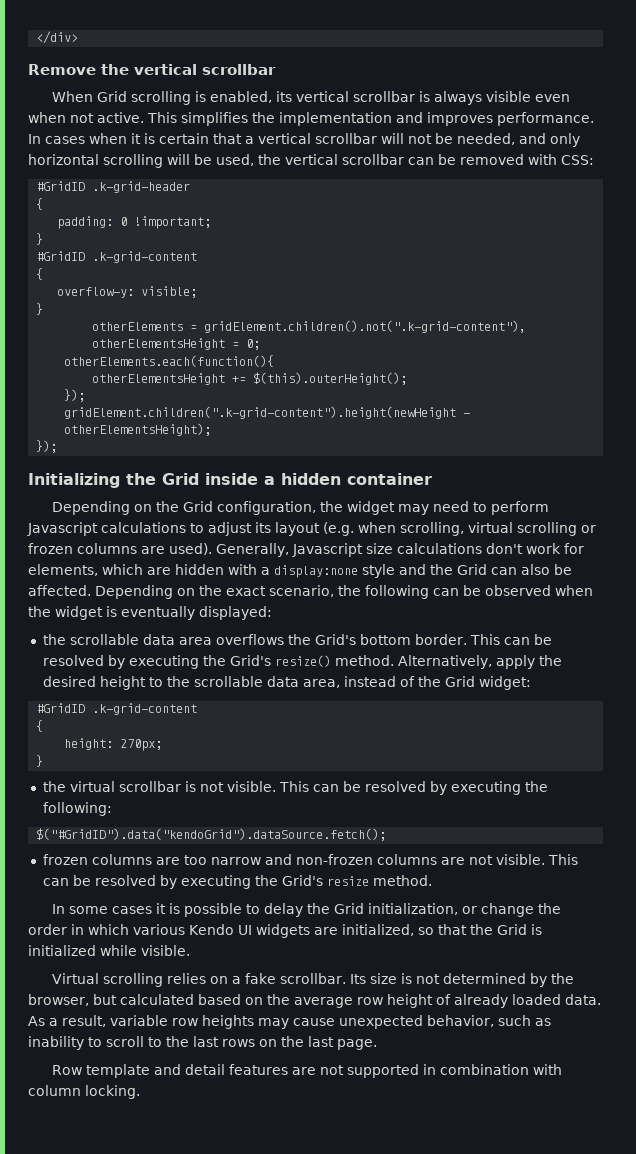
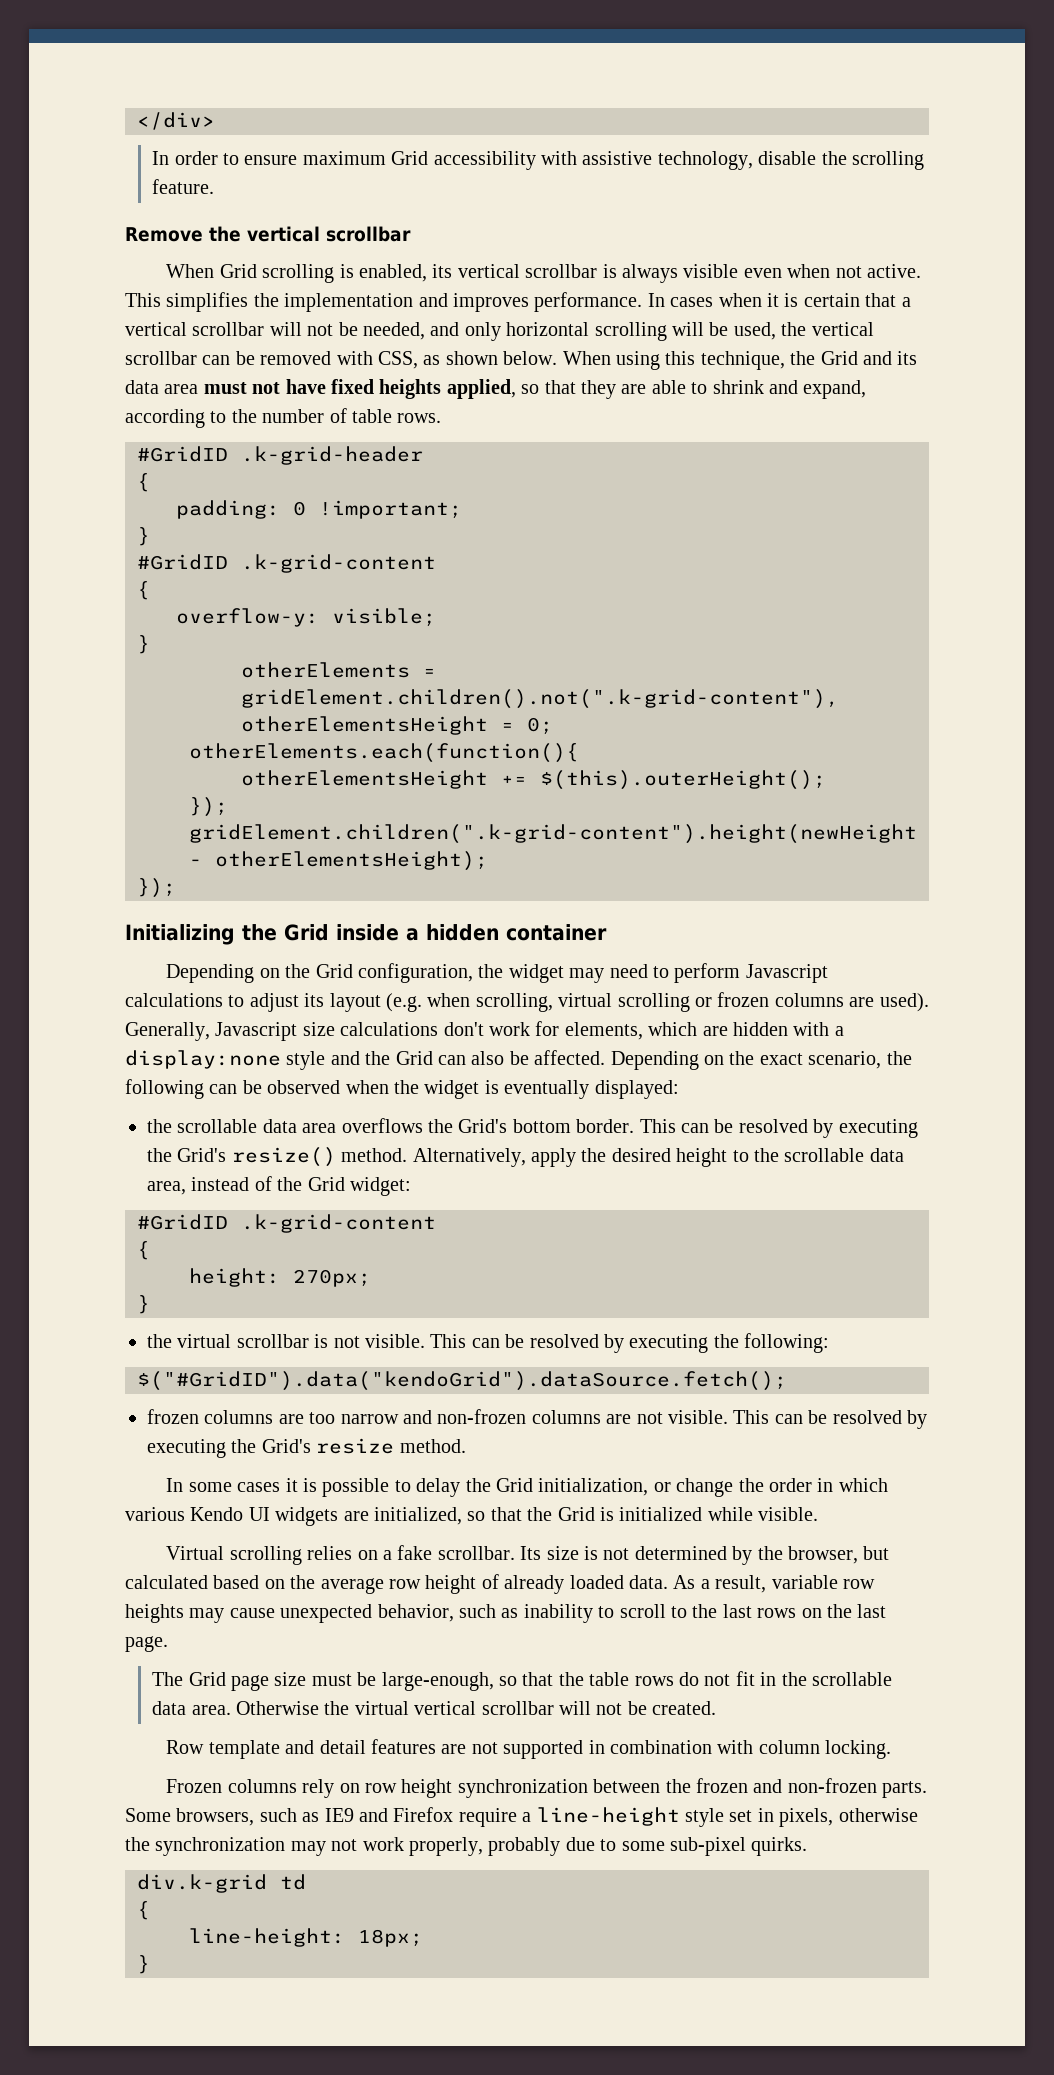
(79, 37) none -> [152,151,924,170] [152,179,215,194] // In order to ensure maximum Grid accessibility with assistive technology, disable the scrolling feature.
[561,155,594,165] CSS: -> [378,351,918,370] [125,379,867,399] [125,408,442,428] CSS, as shown below. When using this technique, the Grid and its data area must not have fixed heights applied, so that they are able to shrink and expand, according to the number of table rows.
(377, 1044) none -> [152,1671,892,1691] [152,1701,717,1715] // The Grid page size must be large-enough, so that the table rows do not fit in the scrollable data area. Otherwise the virtual vertical scrollbar will not be created.
(140, 1092) none -> [166,1778,928,1798] [125,1807,918,1827] [125,1837,808,1856] [137,1874,306,1893] [137,1901,150,1920] [189,1928,423,1947] [137,1955,150,1974] // Frozen columns rely on row height synchronization between the frozen and non-frozen parts. Some browsers, such as IE9 and Firefox require a line-height style set in pixels, otherwise the synchronization may not work properly, probably due to some sub-pixel quirks. // div.k-grid td // { // line-height: 18px; // }

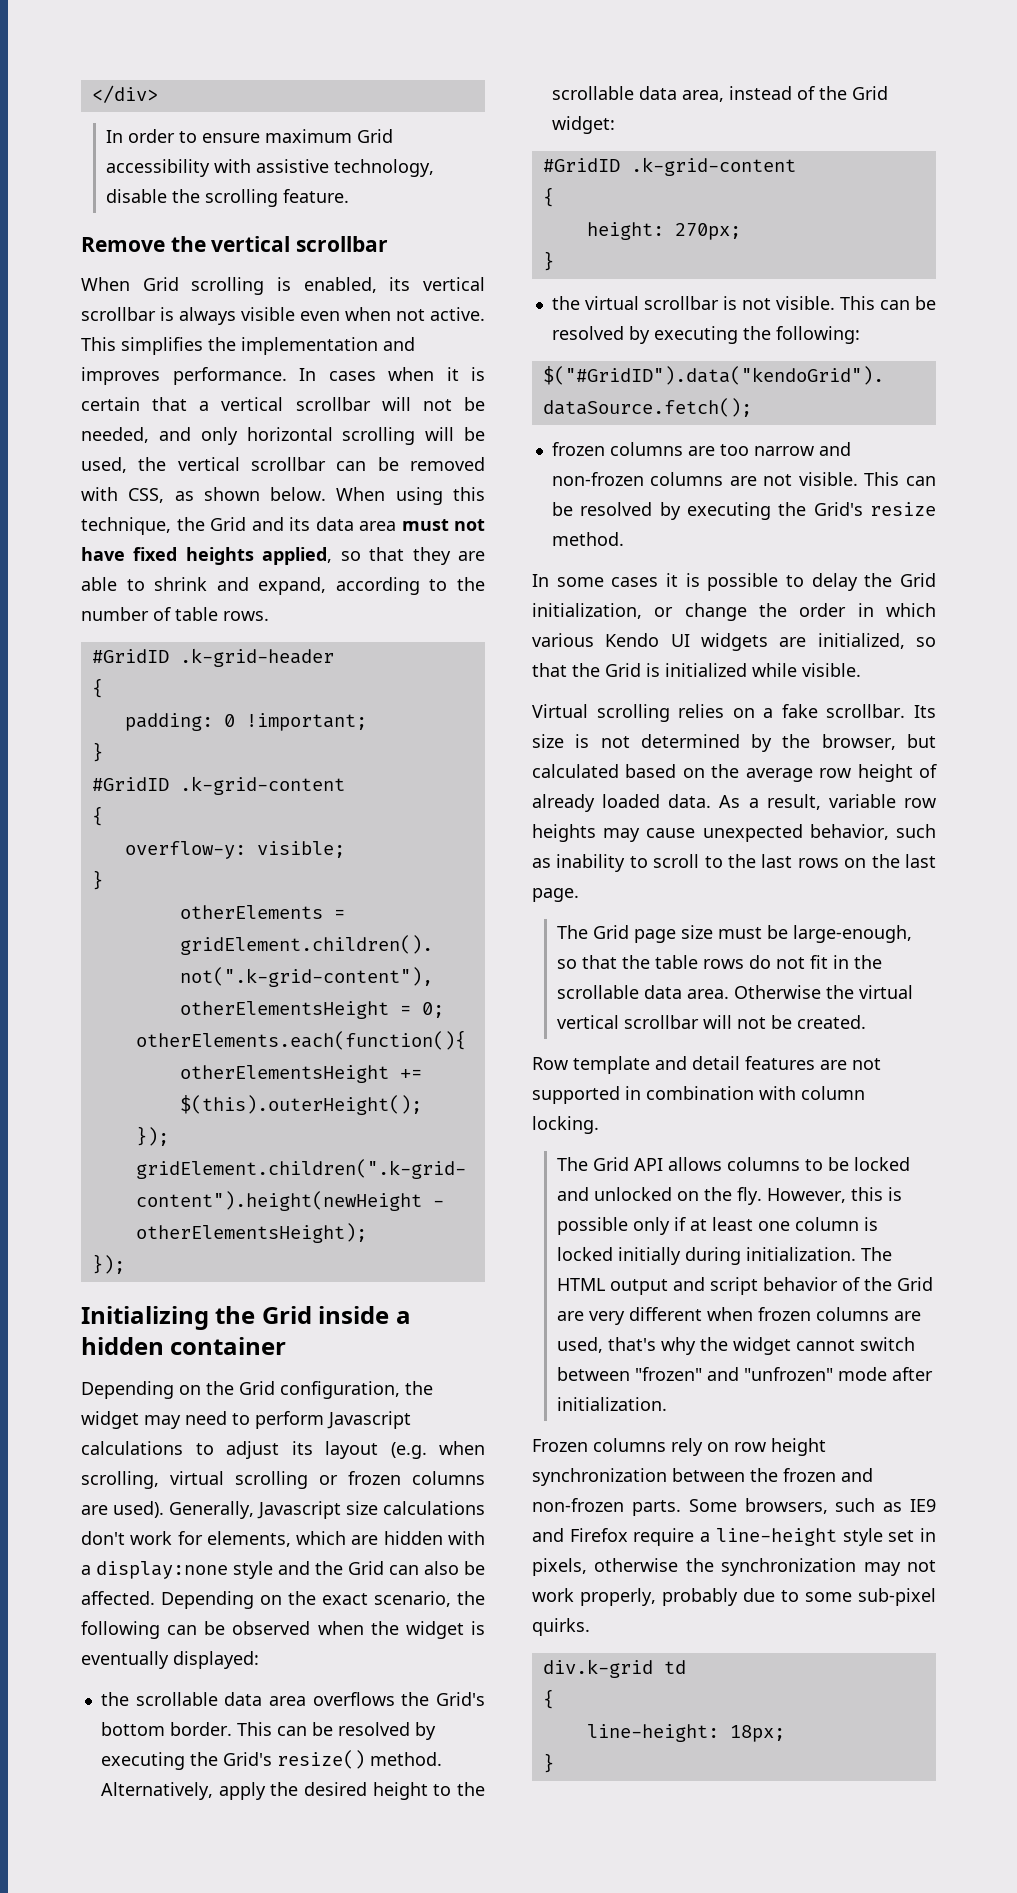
(892, 1749) none -> [556,1157,910,1171] [556,1187,902,1205] [556,1217,878,1235] [556,1247,892,1265] [556,1277,933,1295] [556,1307,921,1325] [556,1337,915,1355] [556,1367,933,1381] [556,1397,667,1411] // The Grid API allows columns to be locked and unlocked on the fly. However, this is possible only if at least one column is locked initially during initialization. The HTML output and script behavior of the Grid are very different when frozen columns are used, that's why the widget cannot switch between "frozen" and "unfrozen" mode after initialization.

